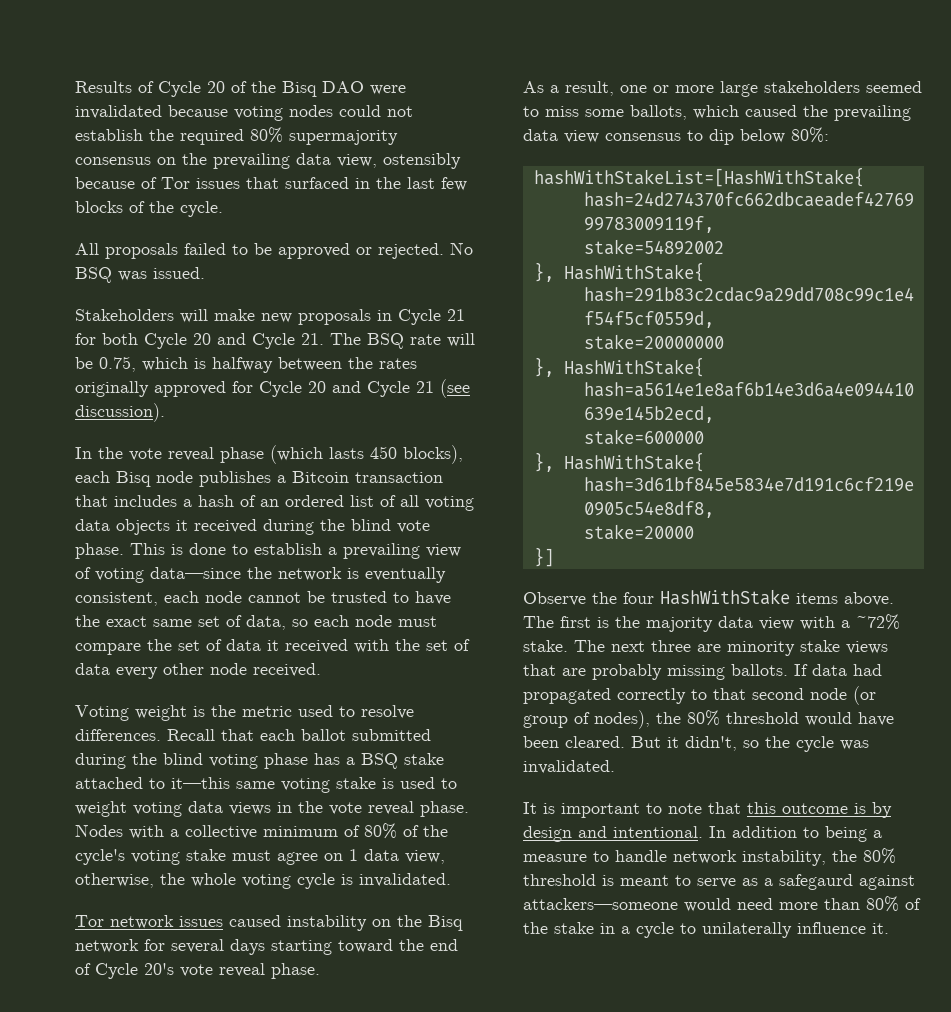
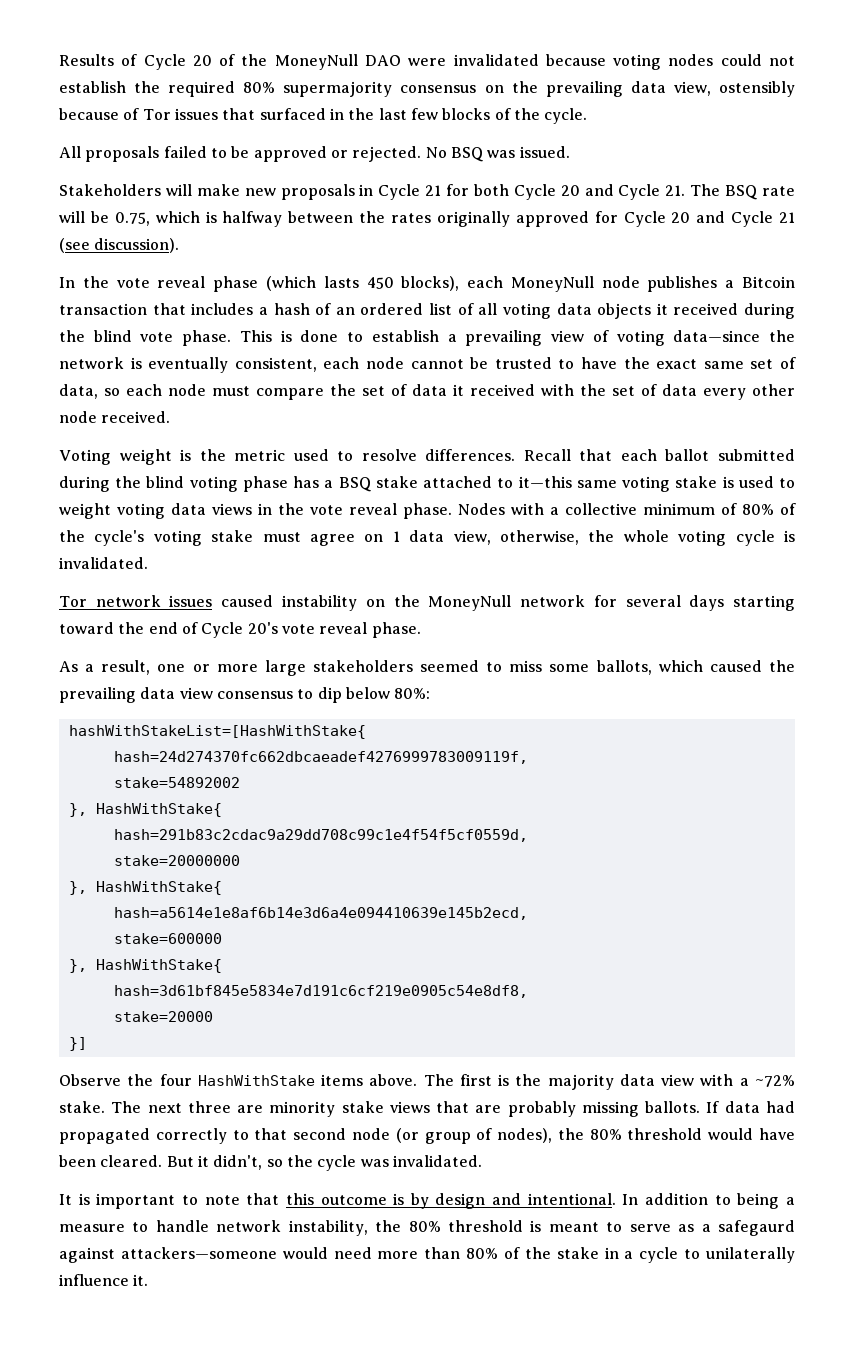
[282,81,317,97] Bisq -> [274,54,358,70] MoneyNull
[116,471,151,487] Bisq -> [510,276,594,292] MoneyNull
[428,915,463,931] Bisq -> [428,595,512,611] MoneyNull

